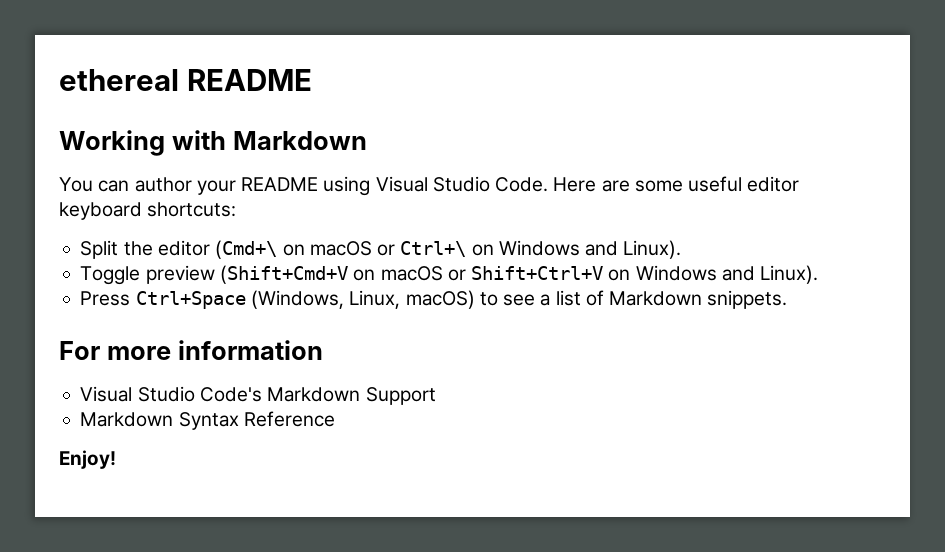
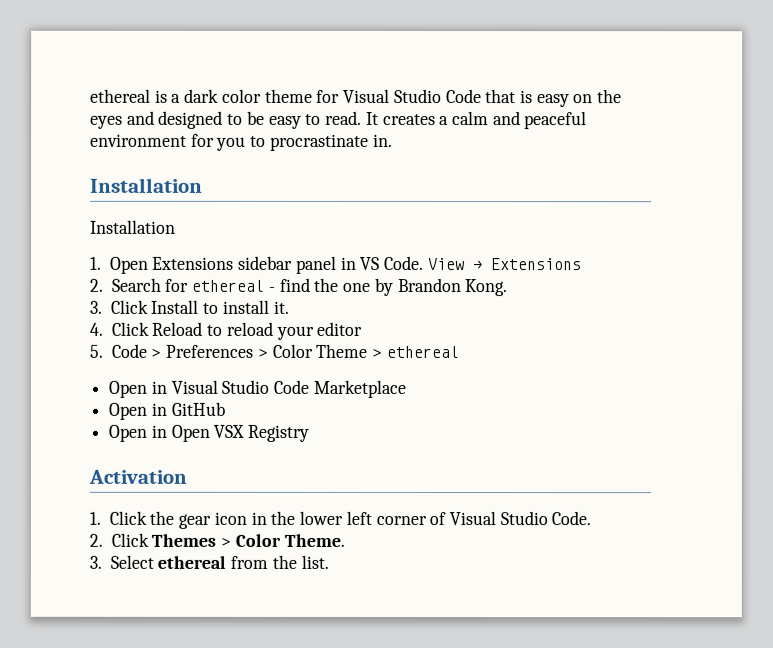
[59,69,312,91] [59,130,367,156] [59,176,800,196] [59,202,237,220] [80,240,682,259] [80,265,819,285] [80,290,788,309] [59,340,323,360] [80,386,436,405] [80,411,335,430] [59,450,116,469] ethereal README // Working with Markdown // You can author your README using Visual Studio Code. Here are some useful editor keyboard shortcuts: // Split the editor (Cmd+\ on macOS or Ctrl+\ on Windows and Linux). // Toggle preview (Shift+Cmd+V on macOS or Shift+Ctrl+V on Windows and Linux). // Press Ctrl+Space (Windows, Linux, macOS) to see a list of Markdown snippets. // For more information // Visual Studio Code's Markdown Support // Markdown Syntax Reference // Enjoy! -> [90,88,623,108] [90,110,588,130] [90,133,393,151] [90,177,203,193] [90,219,176,234] [90,255,582,274] [90,277,509,297] [90,299,290,314] [89,321,364,340] [89,343,459,359] [108,379,406,399] [108,401,225,420] [108,424,310,442] [88,469,187,484] [89,510,592,529] [89,532,345,547] [89,554,329,569] ethereal is a dark color theme for Visual Studio Code that is easy on the eyes and designed to be easy to read. It creates a calm and peaceful environment for you to procrastinate in. // Installation // Installation // 1. Open Extensions sidebar panel in VS Code. View → Extensions // 2. Search for ethereal - find the one by Brandon Kong. // 3. Click Install to install it. // 4. Click Reload to reload your editor // 5. Code > Preferences > Color Theme > ethereal // Open in Visual Studio Code Marketplace // Open in GitHub // Open in Open VSX Registry // Activation // 1. Click the gear icon in the lower left corner of Visual Studio Code. // 2. Click Themes > Color Theme. // 3. Select ethereal from the list.

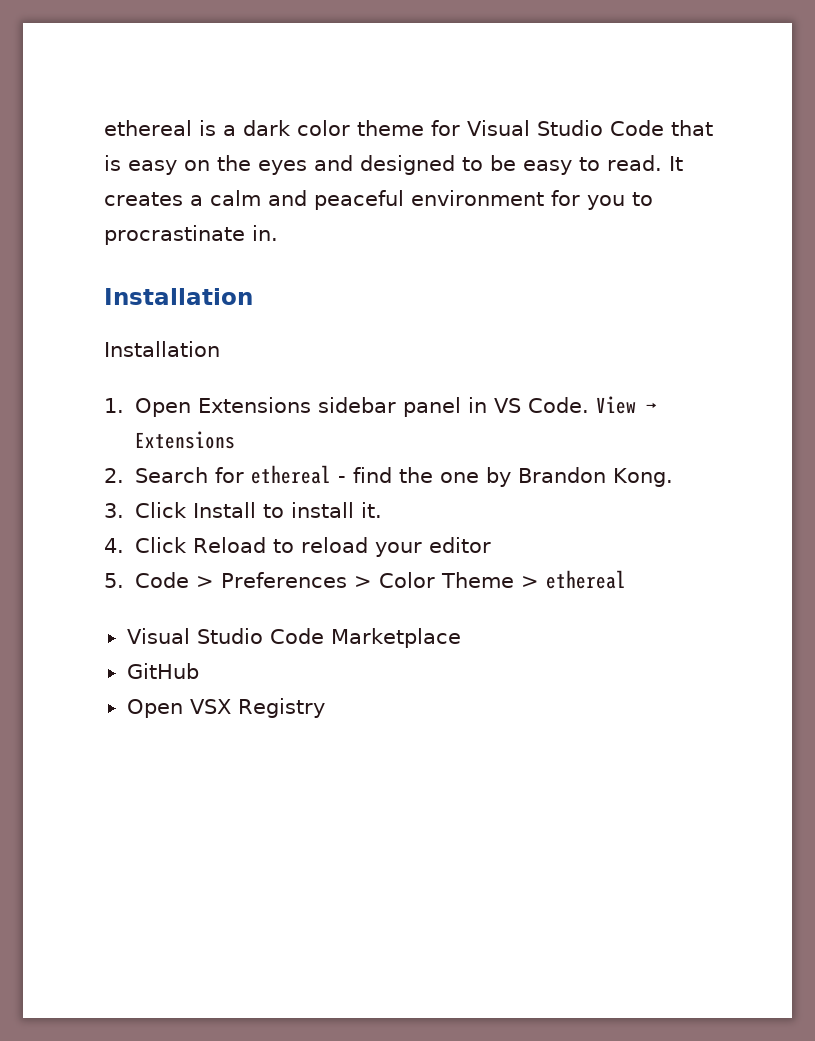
[108,380,167,398] Open in -> (626, 579) none
[108,402,167,420] Open in -> (461, 638) none
[150,424,210,442] in Open -> (183, 708) none
[88,469,187,484] [89,510,592,529] [89,532,345,547] [89,554,329,569] // Activation // 1. Click the gear icon in the lower left corner of Visual Studio Code. // 2. Click Themes > Color Theme. // 3. Select ethereal from the list. -> (325, 708) none

